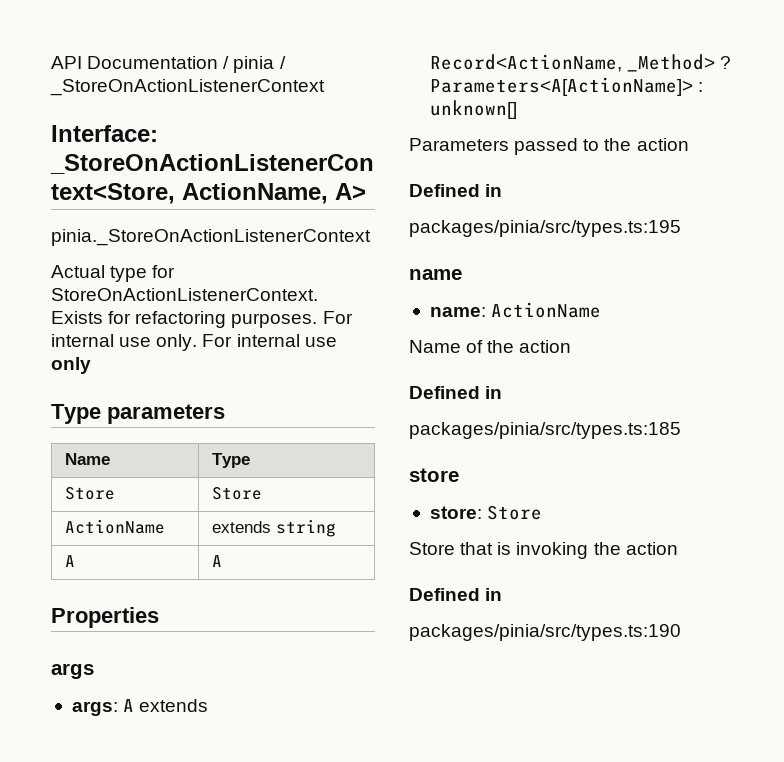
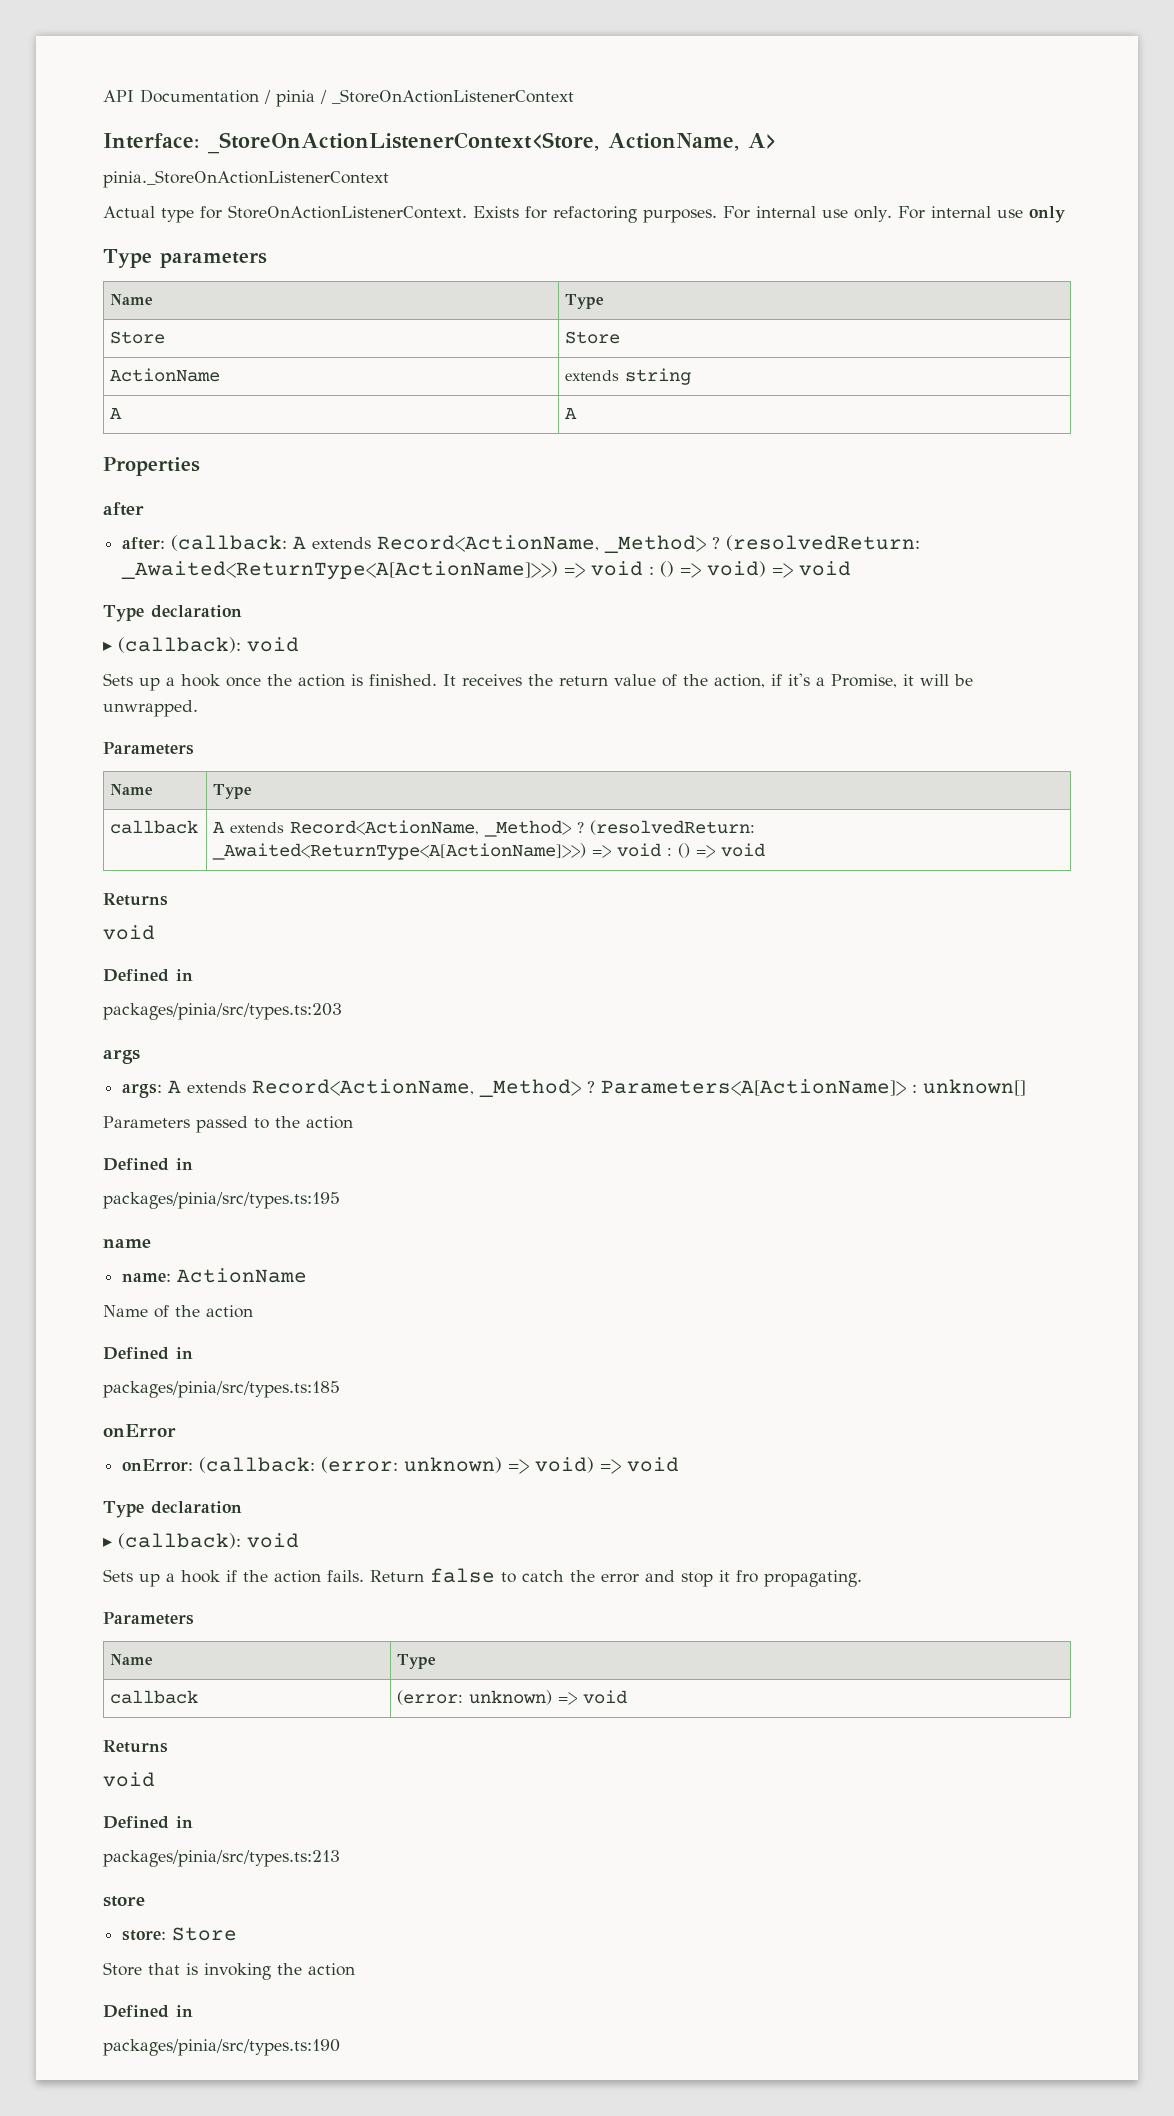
(159, 617) none -> [103,502,144,516] [122,535,921,553] [121,561,852,580] [103,605,242,622] [103,637,299,653] [103,673,973,691] [103,700,198,717] [103,742,194,755] [110,784,154,795] [213,784,253,799] [110,820,199,834] [213,820,756,837] [212,843,766,860] [103,893,168,906] [103,925,155,940] [103,969,193,982] [103,1003,342,1020] // after // after: (callback: A extends Record<ActionName, _Method> ? (resolvedReturn: _Awaited<ReturnType<A[ActionName]>>) => void : () => void) => void // Type declaration // ▸ (callback): void // Sets up a hook once the action is finished. It receives the return value of the action, if it's a Promise, it will be unwrapped. // Parameters // Name | Type // callback | A extends Record<ActionName, _Method> ? (resolvedReturn: _Awaited<ReturnType<A[ActionName]>>) => void : () => void // Returns // void // Defined in // packages/pinia/src/types.ts:203
(681, 430) none -> [103,1424,176,1437] [122,1457,680,1474] [103,1501,242,1518] [103,1533,299,1549] [103,1568,862,1587] [103,1612,194,1625] [110,1654,154,1665] [397,1654,437,1669] [110,1690,199,1704] [397,1690,628,1705] [103,1740,168,1753] [103,1772,155,1787] [103,1816,193,1829] [103,1850,340,1867] // onError // onError: (callback: (error: unknown) => void) => void // Type declaration // ▸ (callback): void // Sets up a hook if the action fails. Return false to catch the error and stop it fro propagating. // Parameters // Name | Type // callback | (error: unknown) => void // Returns // void // Defined in // packages/pinia/src/types.ts:213

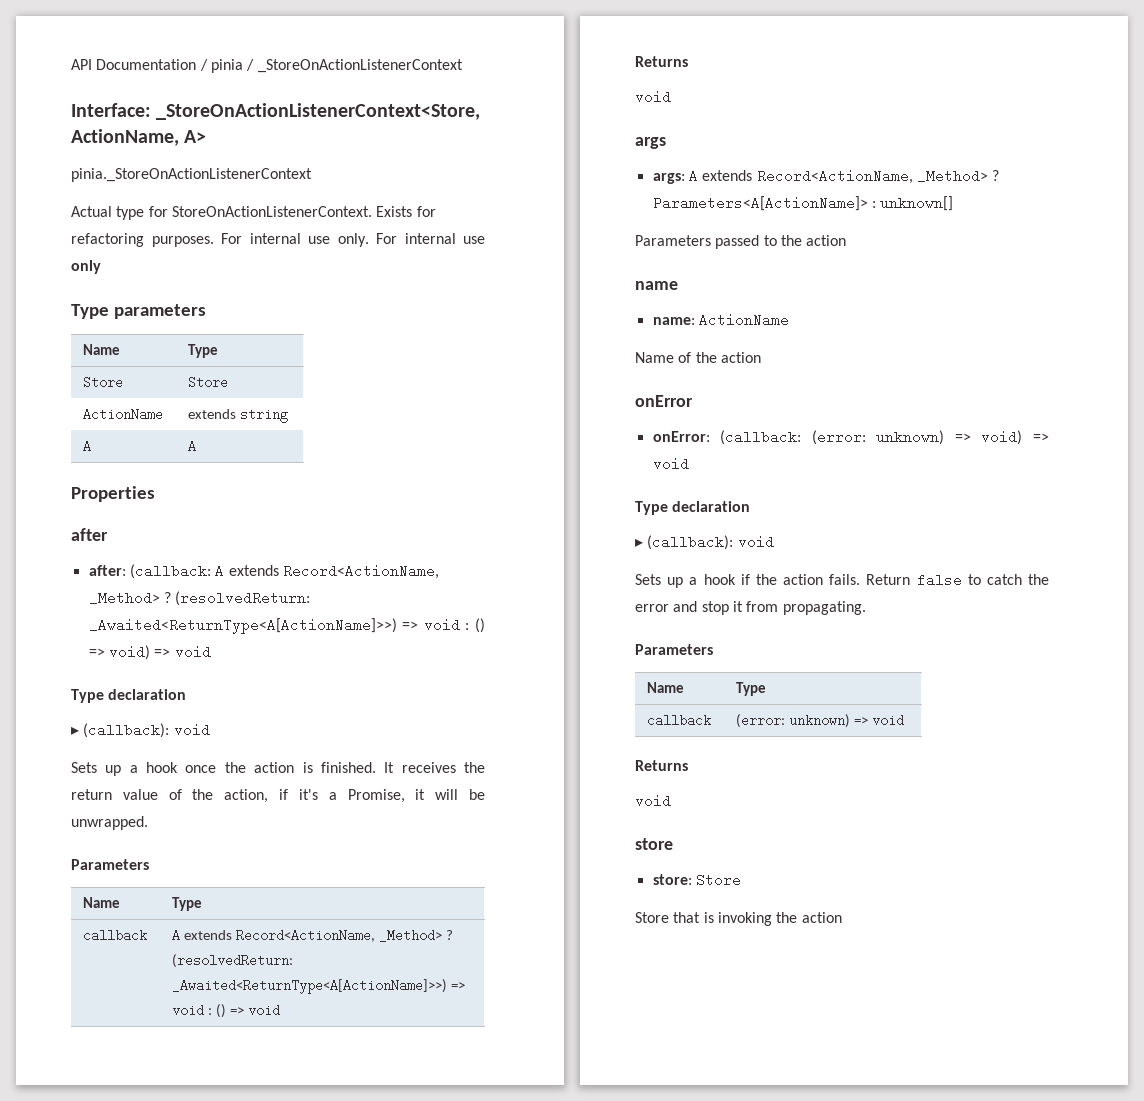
[103,969,193,982] [103,1003,342,1020] // Defined in // packages/pinia/src/types.ts:203 -> (671, 97) none
[103,1158,193,1171] [103,1192,340,1209] // Defined in // packages/pinia/src/types.ts:195 -> (847, 240) none
[103,1347,193,1360] [103,1381,340,1398] // Defined in // packages/pinia/src/types.ts:185 -> (761, 357) none
[736,1570,758,1583] fro -> [746,601,779,612] from
[103,1816,193,1829] [103,1850,340,1867] // Defined in // packages/pinia/src/types.ts:213 -> (671, 801) none
[103,2005,193,2018] [103,2039,340,2056] // Defined in // packages/pinia/src/types.ts:190 -> (842, 917) none

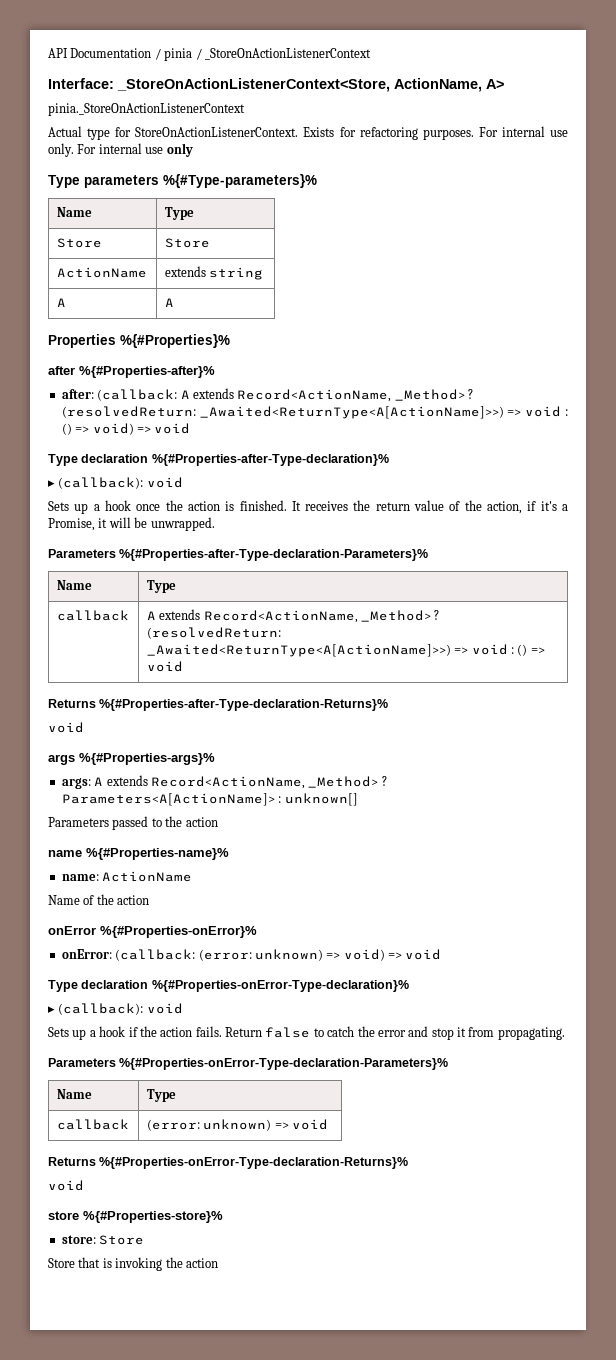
(206, 311) none -> [163,174,317,188] %{#Type-parameters}%
(155, 494) none -> [120,334,230,348] %{#Properties}%
(108, 534) none -> [79,366,215,378] %{#Properties-after}%
(187, 694) none -> [151,454,389,466] %{#Properties-after-Type-declaration}%
(149, 864) none -> [119,549,429,561] %{#Properties-after-Type-declaration-Parameters}%
(688, 61) none -> [99,699,389,711] %{#Properties-after-Type-declaration-Returns}%
(666, 143) none -> [79,753,215,765] %{#Properties-args}%
(678, 285) none -> [86,848,229,860] %{#Properties-name}%
(693, 401) none -> [100,926,257,938] %{#Properties-onError}%
(751, 506) none -> [151,980,409,992] %{#Properties-onError-Type-declaration}%
(713, 649) none -> [119,1058,449,1070] %{#Properties-onError-Type-declaration-Parameters}%
(688, 765) none -> [99,1157,409,1169] %{#Properties-onError-Type-declaration-Returns}%
(673, 844) none -> [83,1211,223,1223] %{#Properties-store}%

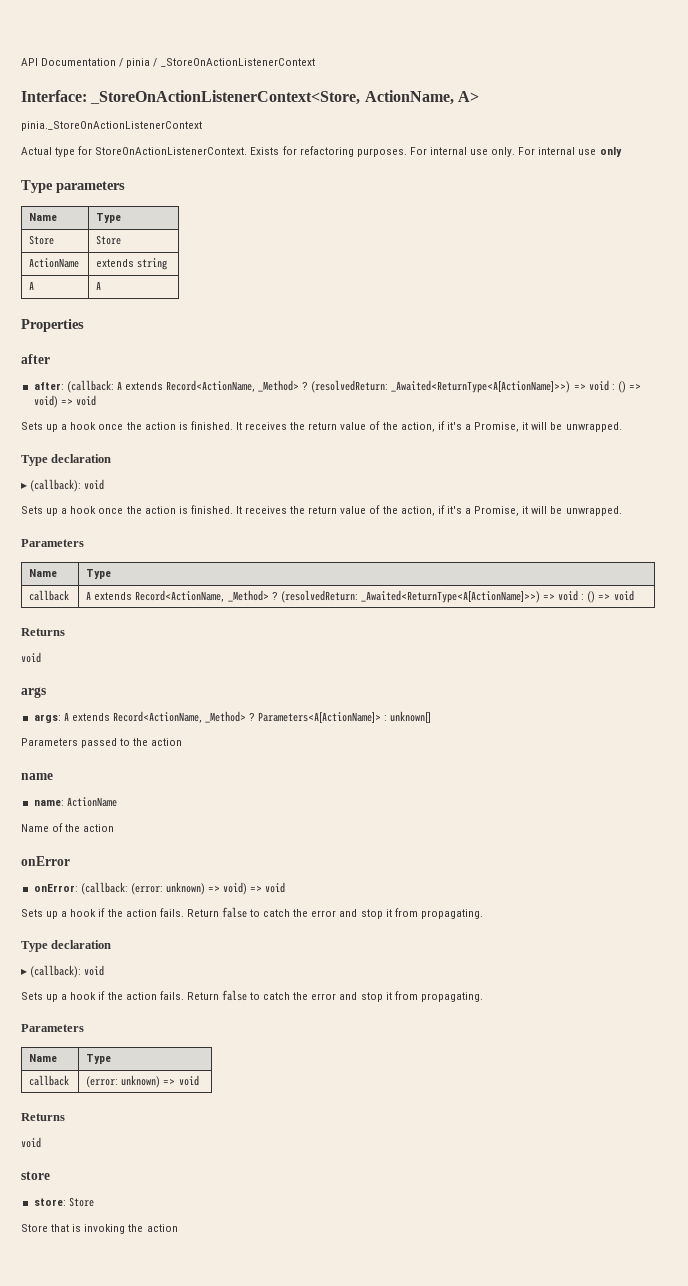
[163,174,317,188] %{#Type-parameters}% -> (125, 187) none
[120,334,230,348] %{#Properties}% -> (84, 325) none
[79,366,215,378] %{#Properties-after}% -> (50, 359) none
[48,454,389,466] // Type declaration %{#Properties-after-Type-declaration}% -> [21,421,622,432] [21,454,112,466] // Sets up a hook once the action is finished. It receives the return value of the action, if it's a Promise, it will be unwrapped. // Type declaration
[119,549,429,561] %{#Properties-after-Type-declaration-Parameters}% -> (84, 543) none
[99,699,389,711] %{#Properties-after-Type-declaration-Returns}% -> (65, 632) none
[79,753,215,765] %{#Properties-args}% -> (46, 692) none
[86,848,229,860] %{#Properties-name}% -> (53, 776) none
[100,926,257,938] %{#Properties-onError}% -> (70, 861) none
[48,980,409,992] // Type declaration %{#Properties-onError-Type-declaration}% -> [21,907,483,919] [21,940,112,952] // Sets up a hook if the action fails. Return false to catch the error and stop it from propagating. // Type declaration
[119,1058,449,1070] %{#Properties-onError-Type-declaration-Parameters}% -> (84, 1028) none
[99,1157,409,1169] %{#Properties-onError-Type-declaration-Returns}% -> (65, 1117) none
[83,1211,223,1223] %{#Properties-store}% -> (50, 1175) none

